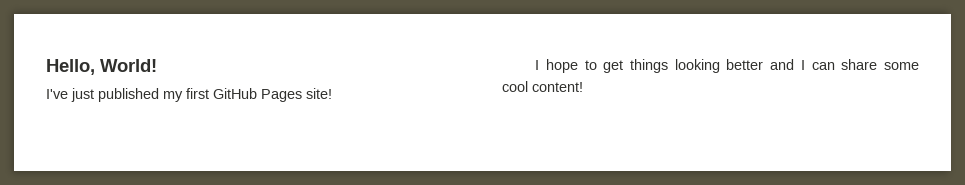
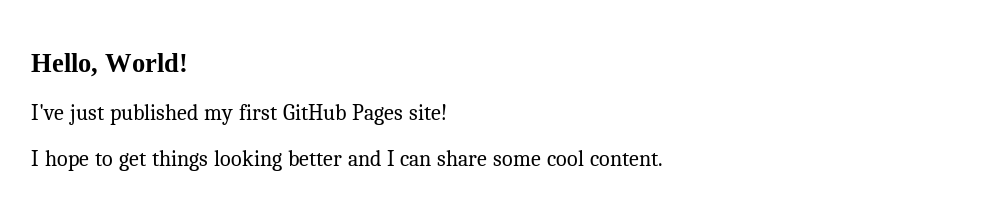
[532,82,583,92] content! -> [590,153,664,166] content.

